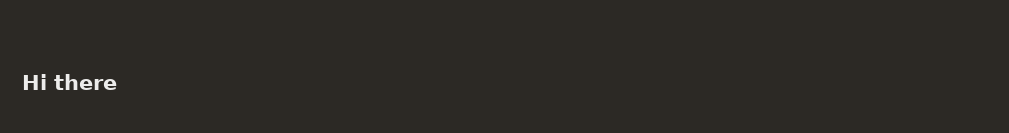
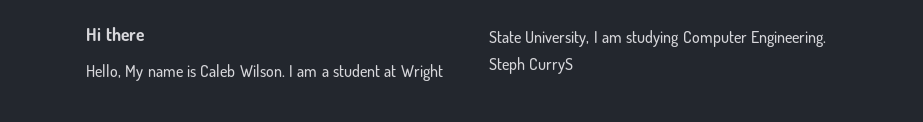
(117, 82) none -> [86,64,443,81] [489,30,826,47] [489,57,574,74] // Hello, My name is Caleb Wilson. I am a student at Wright State University, I am studying Computer Engineering. Steph CurryS

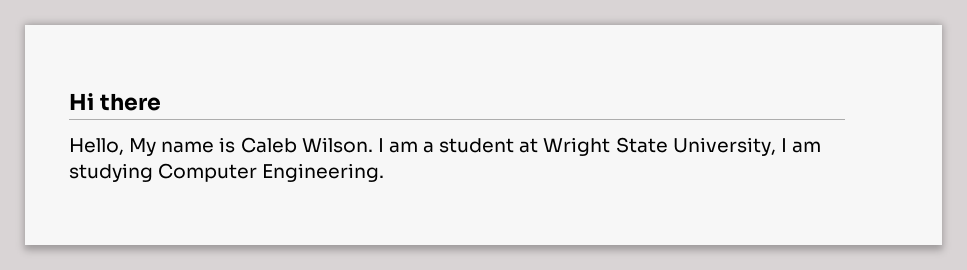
[489,57,574,74] Steph CurryS -> (385, 172) none

